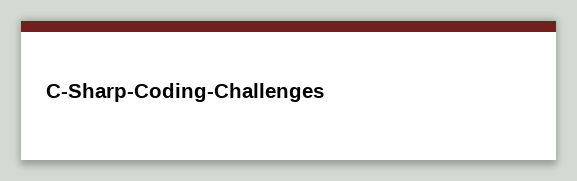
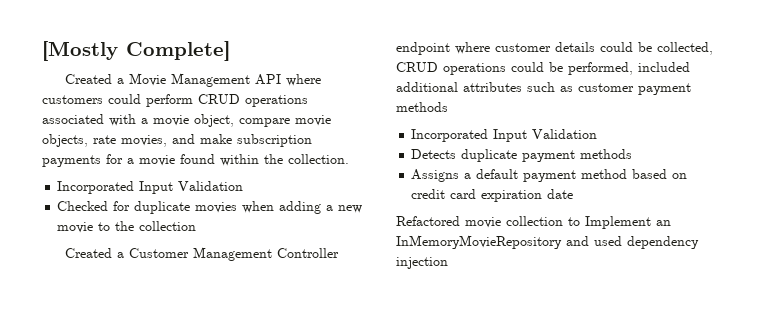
[46,83,324,102] C-Sharp-Coding-Challenges -> [42,41,230,61] [64,73,321,87] [42,94,308,107] [42,114,331,127] [42,134,312,147] [42,154,349,167] [57,181,244,194] [57,201,363,214] [57,221,197,233] [64,247,339,261] [396,42,713,55] [396,62,690,75] [396,82,691,95] [396,102,448,112] [411,129,598,142] [411,149,633,162] [411,169,688,182] [411,189,574,202] [396,216,671,229] [396,235,699,249] [396,257,448,269] [Mostly Complete] // Created a Movie Management API where customers could perform CRUD operations associated with a movie object, compare movie objects, rate movies, and make subscription payments for a movie found within the collection. // Incorporated Input Validation // Checked for duplicate movies when adding a new movie to the collection // Created a Customer Management Controller endpoint where customer details could be collected, CRUD operations could be performed, included additional attributes such as customer payment methods // Incorporated Input Validation // Detects duplicate payment methods // Assigns a default payment method based on credit card expiration date // Refactored movie collection to Implement an InMemoryMovieRepository and used dependency injection

